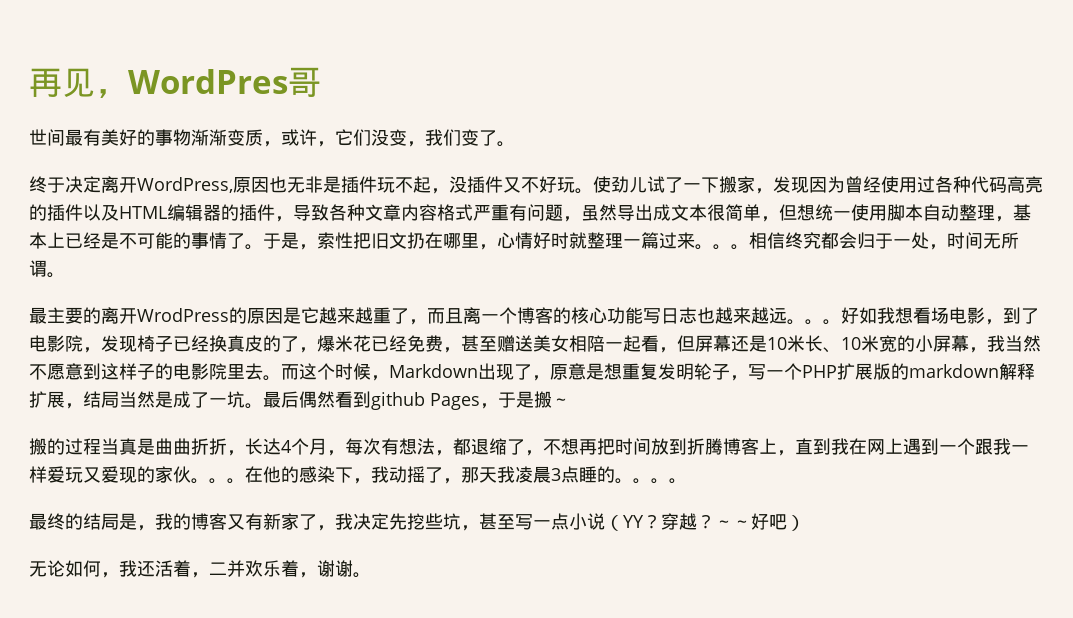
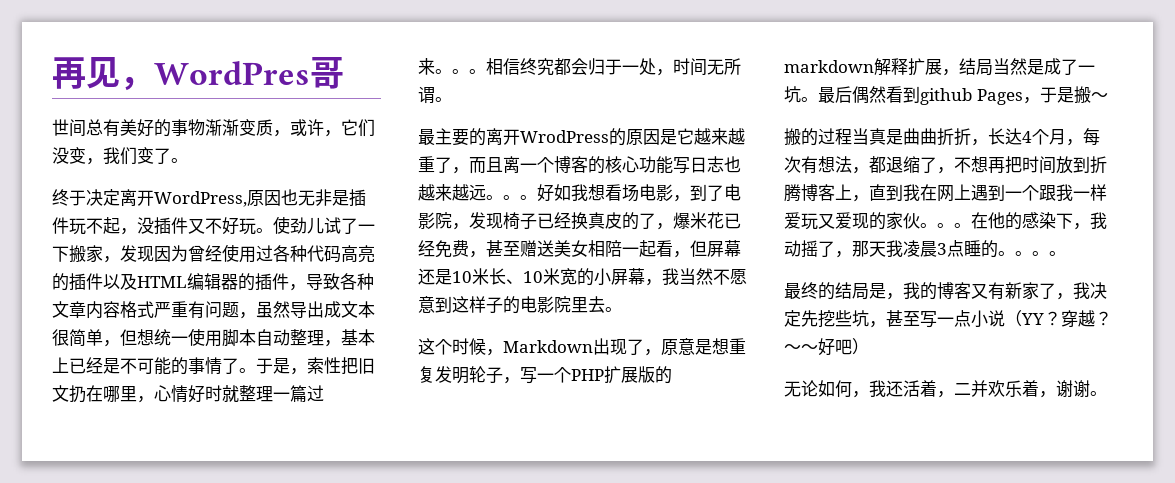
[65,129,83,146] 最 -> [86,119,103,136] 总
[281,364,299,380] 而 -> (622, 309) //

